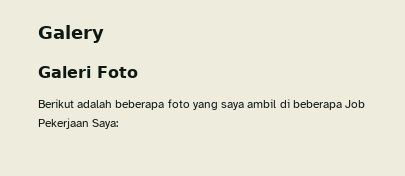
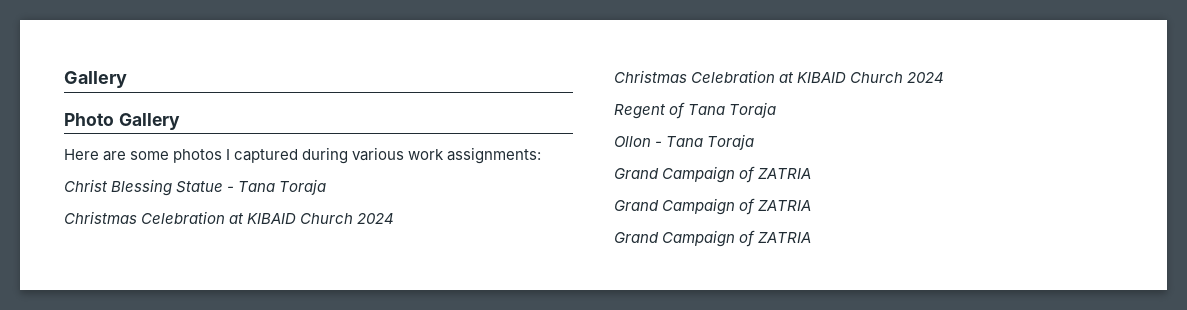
[38,25,104,43] [38,66,138,78] [38,99,366,110] [38,118,119,129] Galery // Galeri Foto // Berikut adalah beberapa foto yang saya ambil di beberapa Job Pekerjaan Saya: -> [64,71,127,88] [64,113,180,130] [64,147,542,164] [64,179,327,196] [64,211,395,224] [614,70,945,83] [614,102,777,119] [614,134,755,150] [614,166,812,183] [614,198,812,215] [614,230,812,247] Gallery // Photo Gallery // Here are some photos I captured during various work assignments: // Christ Blessing Statue - Tana Toraja // Christmas Celebration at KIBAID Church 2024 // Christmas Celebration at KIBAID Church 2024 // Regent of Tana Toraja // Ollon - Tana Toraja // Grand Campaign of ZATRIA // Grand Campaign of ZATRIA // Grand Campaign of ZATRIA

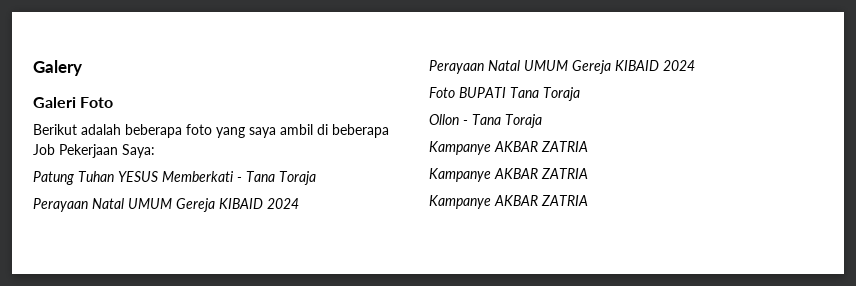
[64,71,127,88] [64,113,180,130] [64,147,542,164] [64,179,327,196] [64,211,395,224] [614,70,945,83] [614,102,686,119] Gallery // Photo Gallery // Here are some photos I captured during various work assignments: // Christ Blessing Statue - Tana Toraja // Christmas Celebration at KIBAID Church 2024 // Christmas Celebration at KIBAID Church 2024 // Regent of -> [33,60,82,76] [33,97,114,108] [33,124,389,138] [33,144,155,158] [33,171,316,185] [33,198,299,212] [429,60,695,74] [429,87,506,98] Galery // Galeri Foto // Berikut adalah beberapa foto yang saya ambil di beberapa Job Pekerjaan Saya: // Patung Tuhan YESUS Memberkati - Tana Toraja // Perayaan Natal UMUM Gereja KIBAID 2024 // Perayaan Natal UMUM Gereja KIBAID 2024 // Foto BUPATI
[614,166,812,183] [614,198,812,215] [614,230,756,247] Grand Campaign of ZATRIA // Grand Campaign of ZATRIA // Grand Campaign of -> [429,141,588,155] [429,168,588,182] [429,195,538,209] Kampanye AKBAR ZATRIA // Kampanye AKBAR ZATRIA // Kampanye AKBAR

